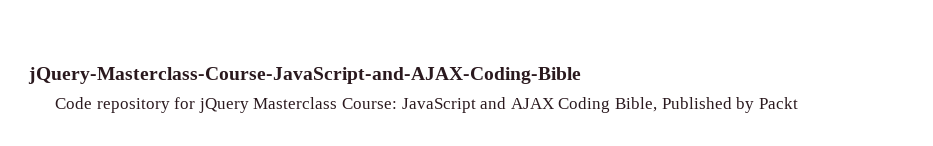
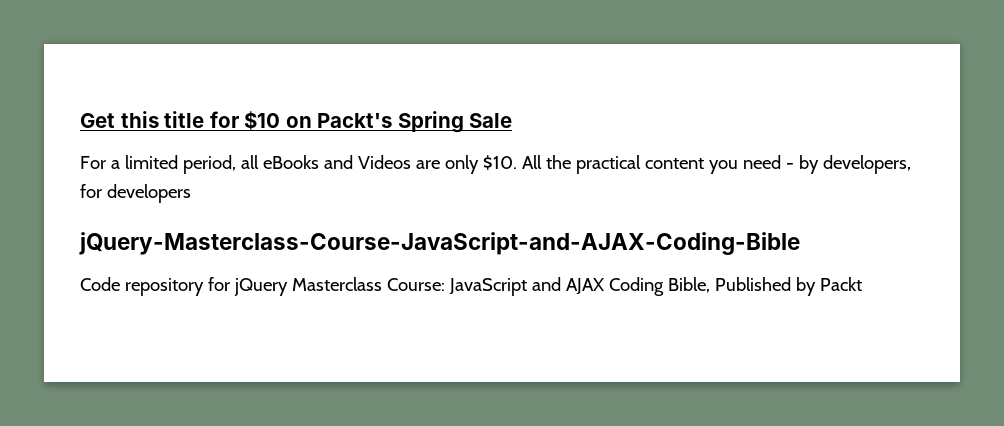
(28, 75) none -> [80,111,513,133] [80,155,911,174] [80,184,191,203] Get this title for $10 on Packt's Spring Sale // For a limited period, all eBooks and Videos are only $10. All the practical content you need - by developers, for developers //

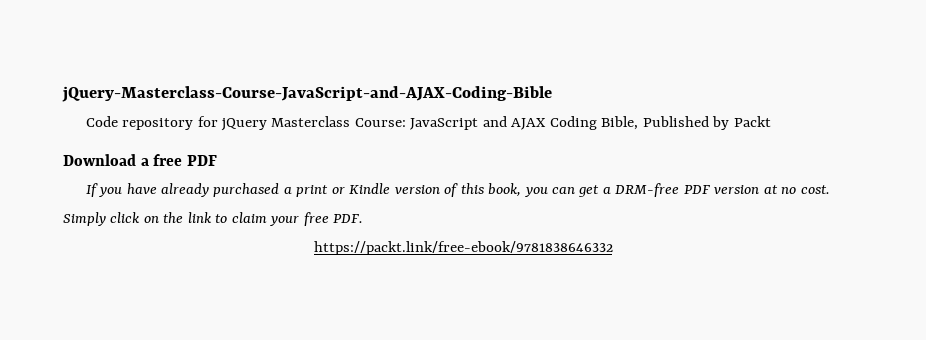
[80,111,513,133] [80,155,911,174] [80,184,191,203] Get this title for $10 on Packt's Spring Sale // For a limited period, all eBooks and Videos are only $10. All the practical content you need - by developers, for developers // -> (62, 94) none
(862, 284) none -> [63,154,218,166] [85,183,830,197] [63,212,364,226] [313,241,613,255] // Download a free PDF // If you have already purchased a print or Kindle version of this book, you can get a DRM-free PDF version at no cost. // Simply click on the link to claim your free PDF. // https://packt.link/free-ebook/9781838646332

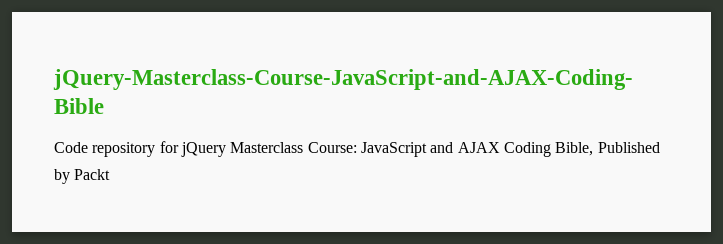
[63,154,218,166] [85,183,830,197] [63,212,364,226] [313,241,613,255] // Download a free PDF // If you have already purchased a print or Kindle version of this book, you can get a DRM-free PDF version at no cost. // Simply click on the link to claim your free PDF. // https://packt.link/free-ebook/9781838646332 -> (111, 174) none

